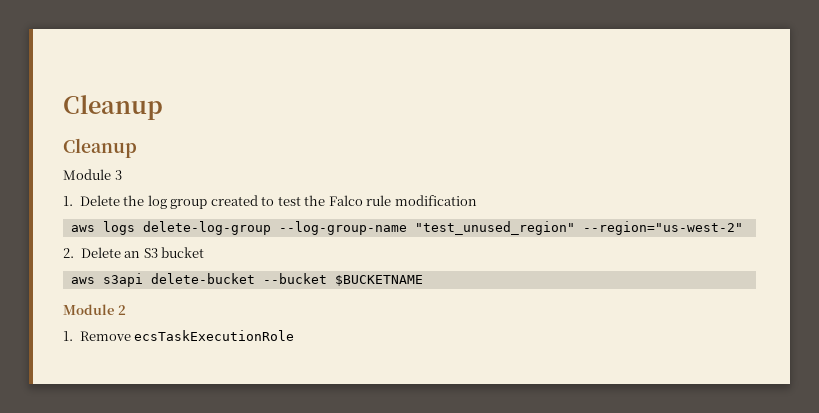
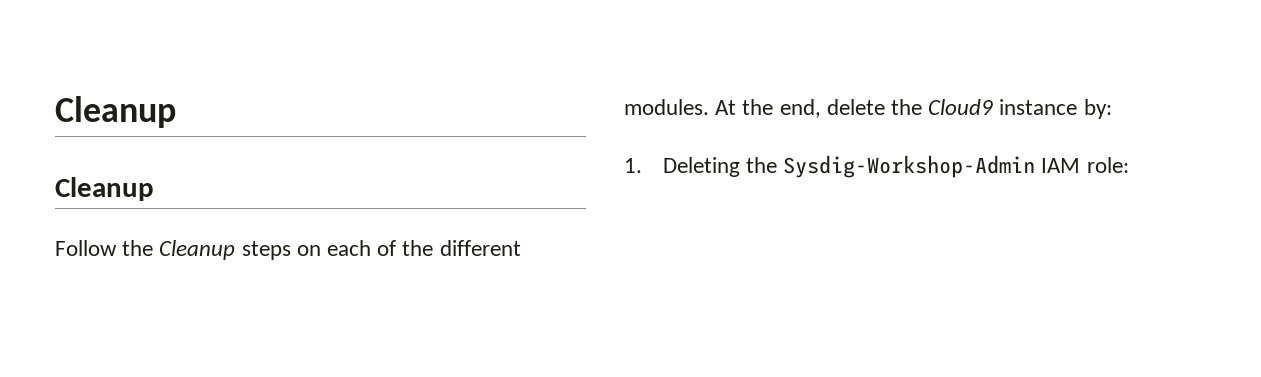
[63,169,122,180] [63,195,477,209] [70,221,743,235] [63,247,205,258] [70,273,423,287] [63,304,126,315] [63,330,295,341] Module 3 // 1. Delete the log group created to test the Falco rule modification // aws logs delete-log-group --log-group-name "test_unused_region" --region="us-west-2" // 2. Delete an S3 bucket // aws s3api delete-bucket --bucket $BUCKETNAME // Module 2 // 1. Remove ecsTaskExecutionRole -> [55,240,521,260] [624,99,1112,119] [624,155,1129,178] Follow the Cleanup steps on each of the different modules. At the end, delete the Cloud9 instance by: // 1. Deleting the Sysdig-Workshop-Admin IAM role:

